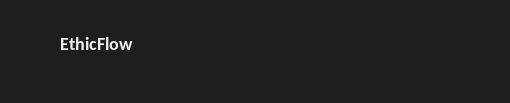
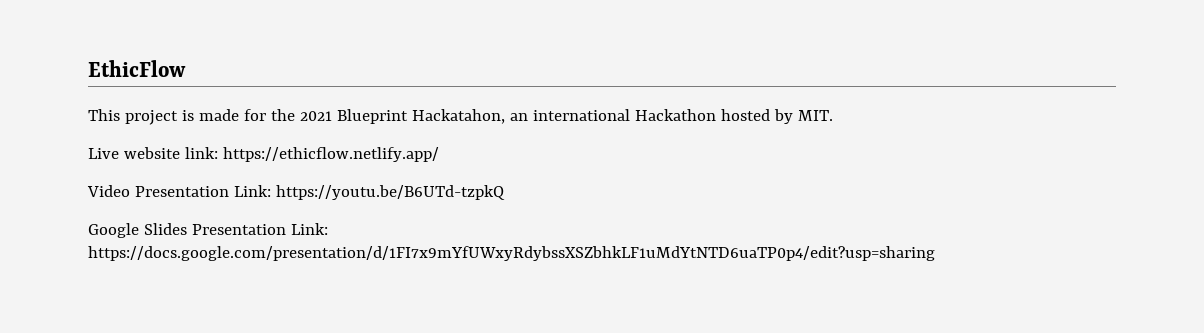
(133, 43) none -> [88,109,833,125] [88,147,439,162] [87,185,505,200] [88,223,328,238] [88,246,935,261] // This project is made for the 2021 Blueprint Hackatahon, an international Hackathon hosted by MIT. // Live website link: https://ethicflow.netlify.app/ // Video Presentation Link: https://youtu.be/B6UTd-tzpkQ // Google Slides Presentation Link: https://docs.google.com/presentation/d/1FI7x9mYfUWxyRdybssXSZbhkLF1uMdYtNTD6uaTP0p4/edit?usp=sharing

